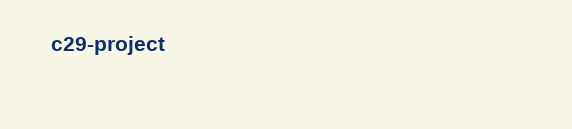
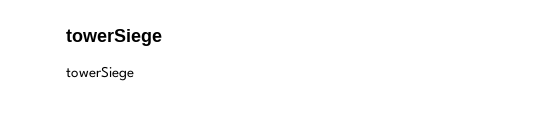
[51,36,165,55] c29-project -> [66,29,162,46] [66,66,134,81] towerSiege // towerSiege

